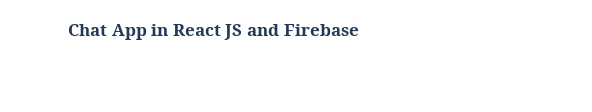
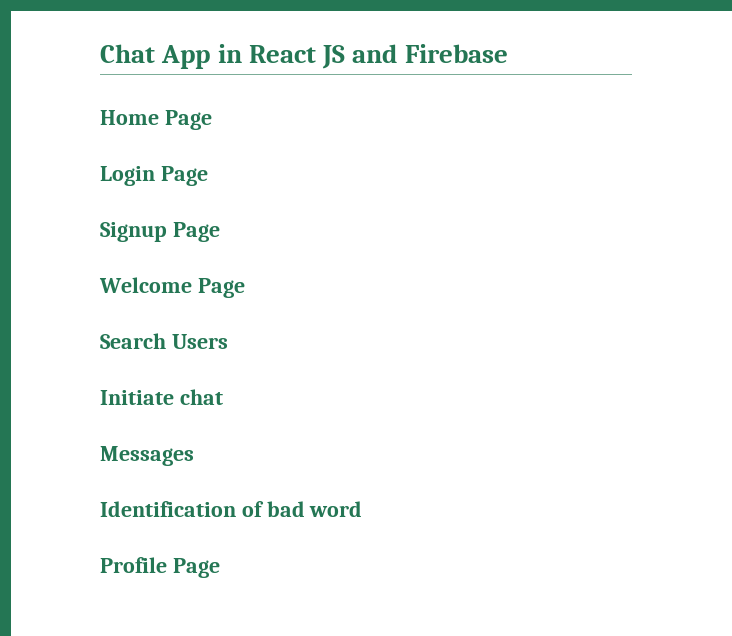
(359, 30) none -> [100,110,212,130] [100,166,208,186] [100,222,220,242] [99,277,245,298] [100,333,228,349] [100,389,223,405] [100,446,194,466] [100,501,363,517] [100,557,220,578] // Home Page // Login Page // Signup Page // Welcome Page // Search Users // Initiate chat // Messages // Identification of bad word // Profile Page

